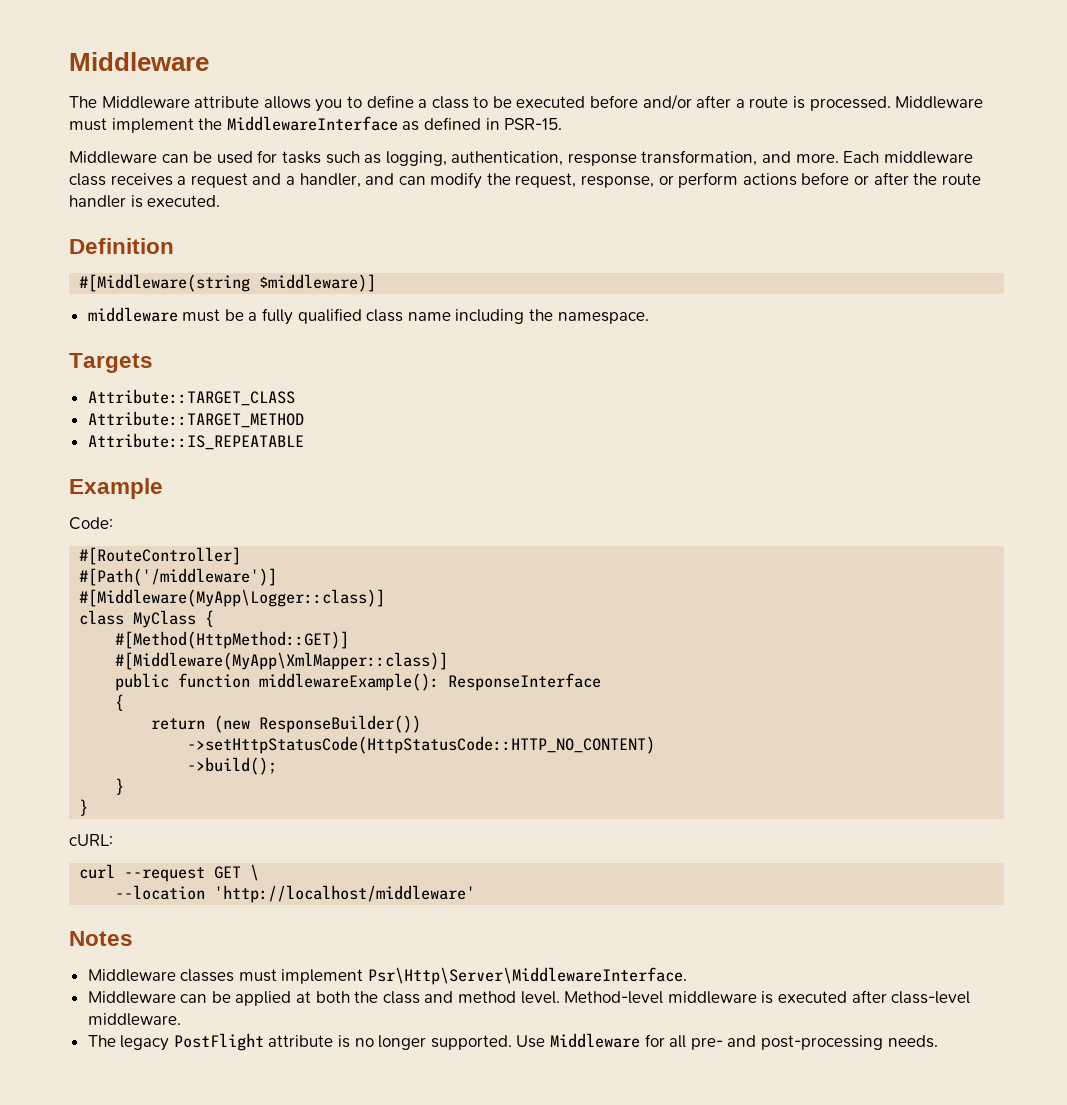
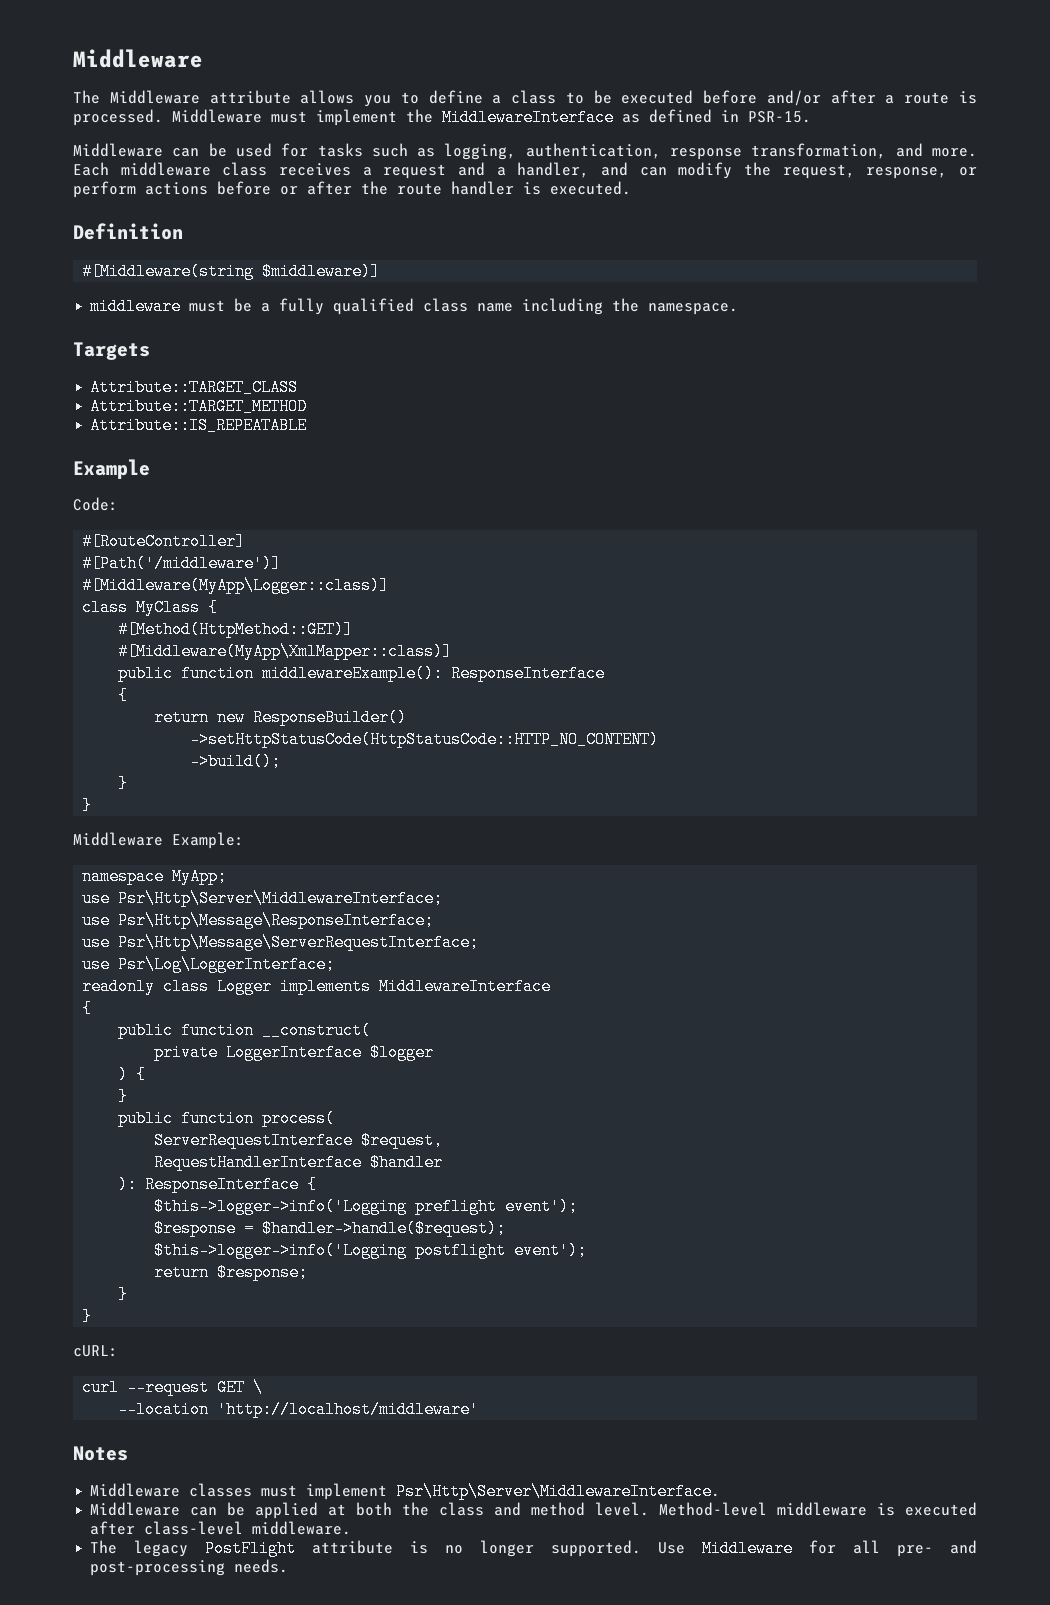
[214,715,422,733] (new ResponseBuilder()) -> [217,709,408,726] new ResponseBuilder()
(89, 807) none -> [73,832,244,849] [82,868,228,885] [82,890,444,907] [82,912,435,929] [82,934,480,951] [82,956,336,973] [82,978,552,995] [82,1000,93,1017] [118,1022,372,1039] [154,1044,435,1061] [118,1066,147,1083] [118,1088,129,1105] [118,1110,336,1127] [154,1132,444,1149] [154,1154,444,1171] [118,1176,318,1193] [154,1198,579,1215] [154,1220,507,1237] [154,1242,588,1259] [154,1264,309,1281] [118,1286,129,1303] [82,1308,93,1325] // Middleware Example: // namespace MyApp; // use Psr\Http\Server\MiddlewareInterface; // use Psr\Http\Message\ResponseInterface; // use Psr\Http\Message\ServerRequestInterface; // use Psr\Log\LoggerInterface; // readonly class Logger implements MiddlewareInterface // { // public function __construct( // private LoggerInterface $logger // ) { // } // public function process( // ServerRequestInterface $request, // RequestHandlerInterface $handler // ): ResponseInterface { // $this->logger->info('Logging preflight event'); // $response = $handler->handle($request); // $this->logger->info('Logging postflight event'); // return $response; // } // }

